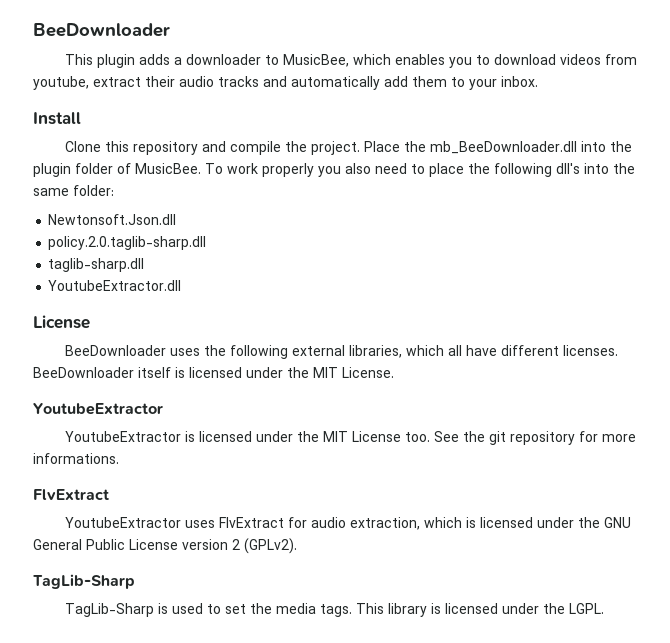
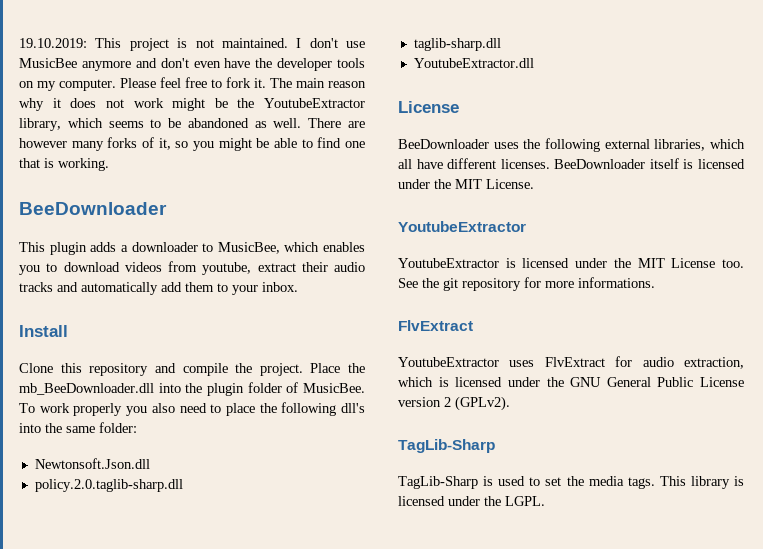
(33, 30) none -> [19,38,365,51] [19,58,365,71] [19,77,366,91] [19,98,365,111] [19,118,365,131] [19,137,365,151] [19,158,109,171] 19.10.2019: This project is not maintained. I don't use MusicBee anymore and don't even have the developer tools on my computer. Please feel free to fork it. The main reason why it does not work might be the YoutubeExtractor library, which seems to be abandoned as well. There are however many forks of it, so you might be able to find one that is working. //

